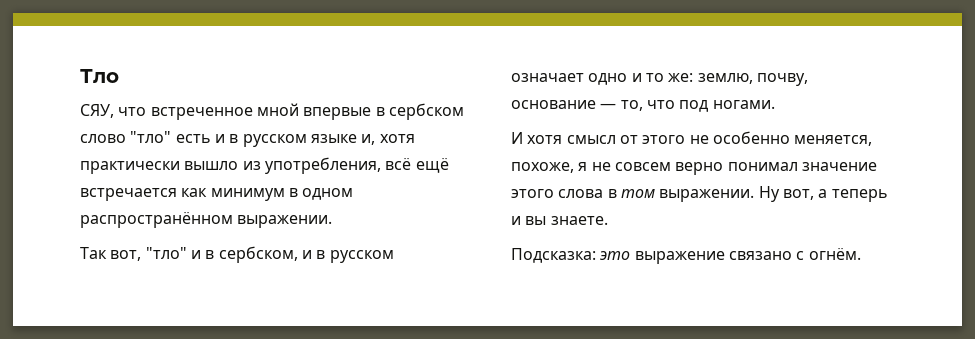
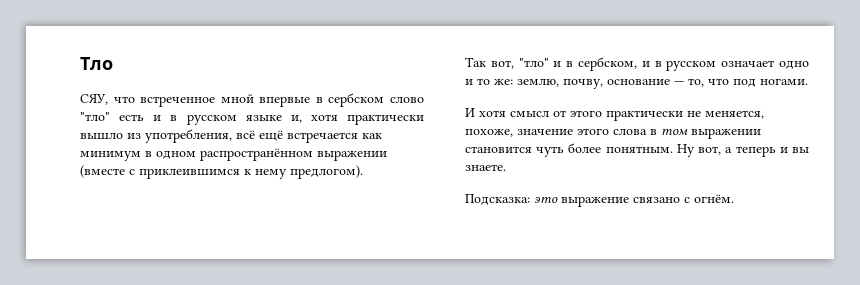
[237,215,333,228] выражении. -> [317,150,387,161] [80,165,363,179] выражении (вместе с приклеившимся к нему предлогом).
[689,131,873,146] [511,162,798,175] не особенно меняется, похоже, я не совсем верно понимал -> [606,110,764,121] [465,129,513,137] практически не меняется, похоже,
[659,189,755,202] выражении. -> [691,128,761,139] [465,143,673,157] выражении становится чуть более понятным.

